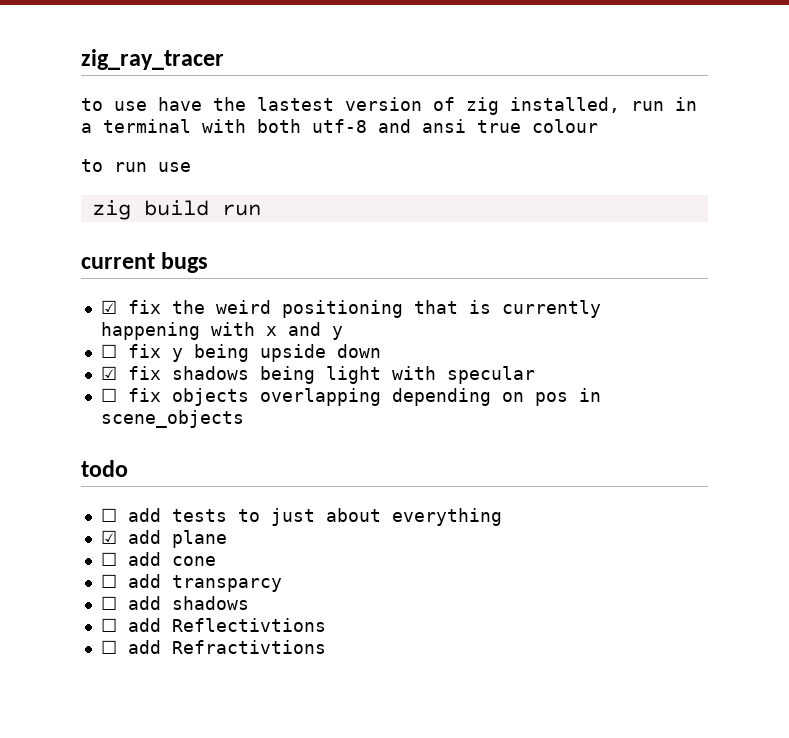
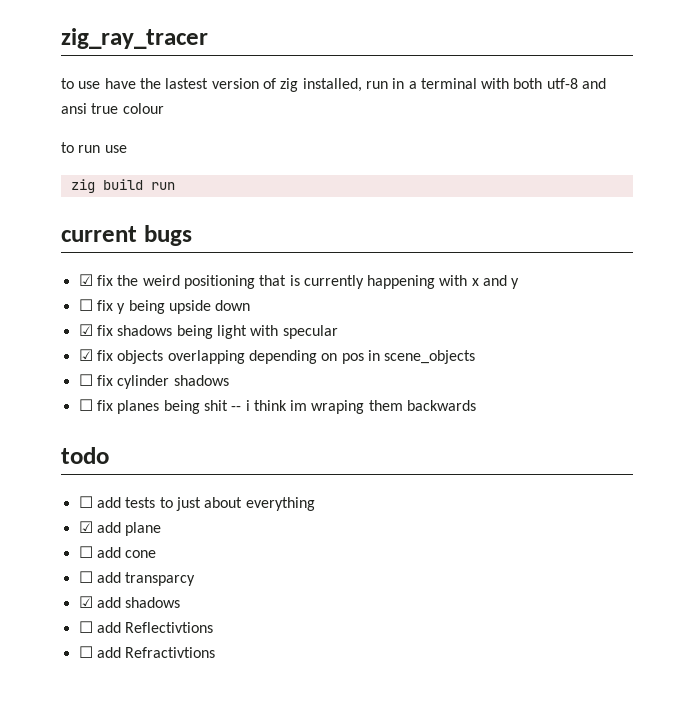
[100,388,117,402] ☐ -> [78,349,93,361] ☑
(244, 419) none -> [78,374,229,389] [78,399,477,414] // ☐ fix cylinder shadows // ☐ fix planes being shit -- i think im wraping them backwards
[100,596,117,610] ☐ -> [78,596,93,608] ☑

